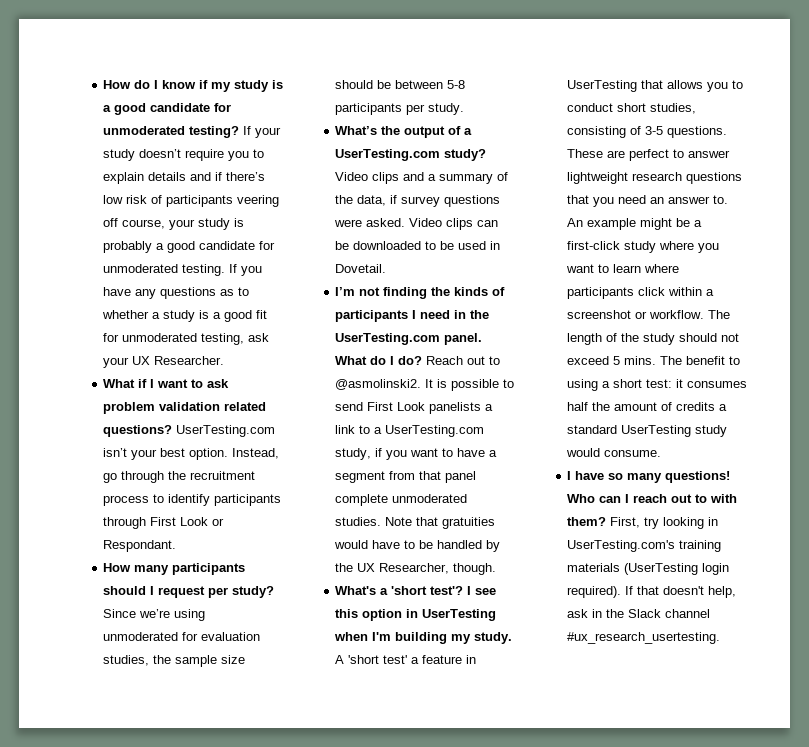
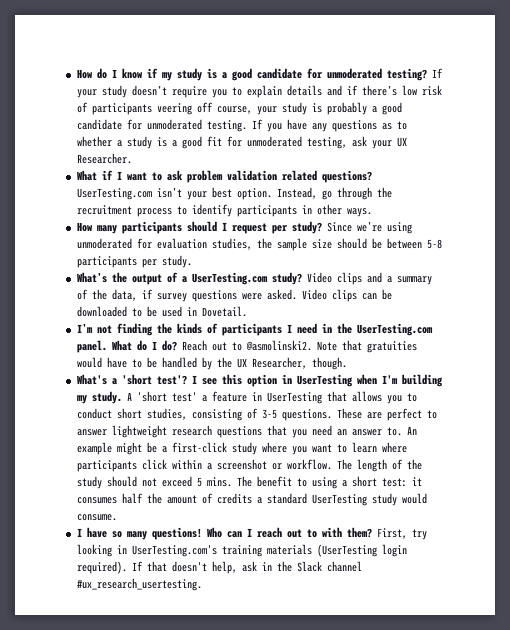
[103,517,225,529] [103,540,177,552] through First Look or Respondant. -> [301,204,372,217] in other ways.
[425,379,515,391] [335,402,494,414] [335,425,485,437] [335,448,498,460] [335,471,477,483] [335,494,468,506] [335,517,382,526] It is possible to send First Look panelists a link to a UserTesting.com study, if you want to have a segment from that panel complete unmoderated studies. -> (312, 345) none

